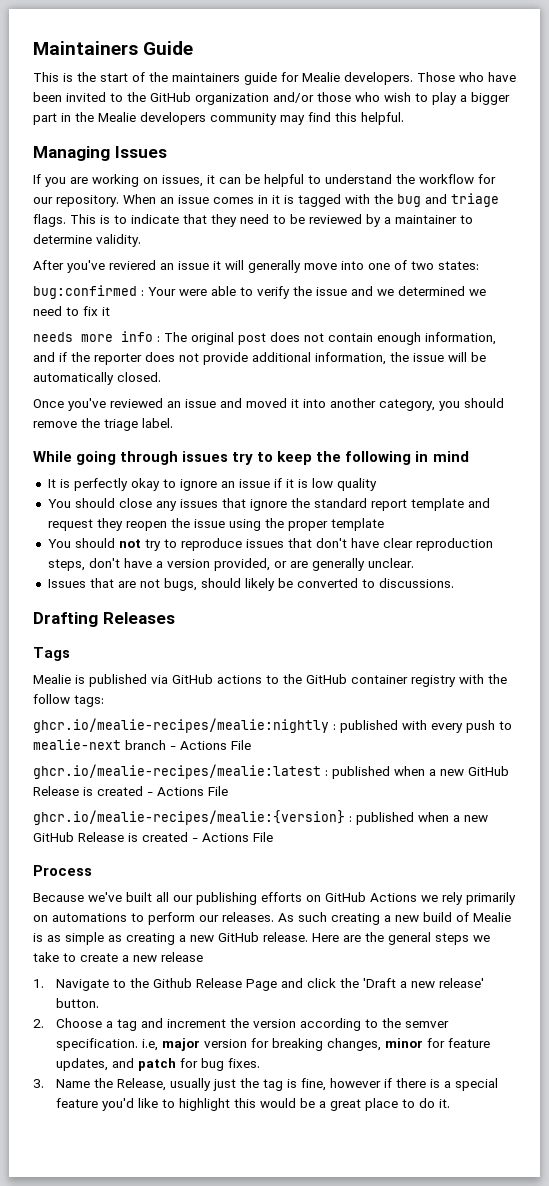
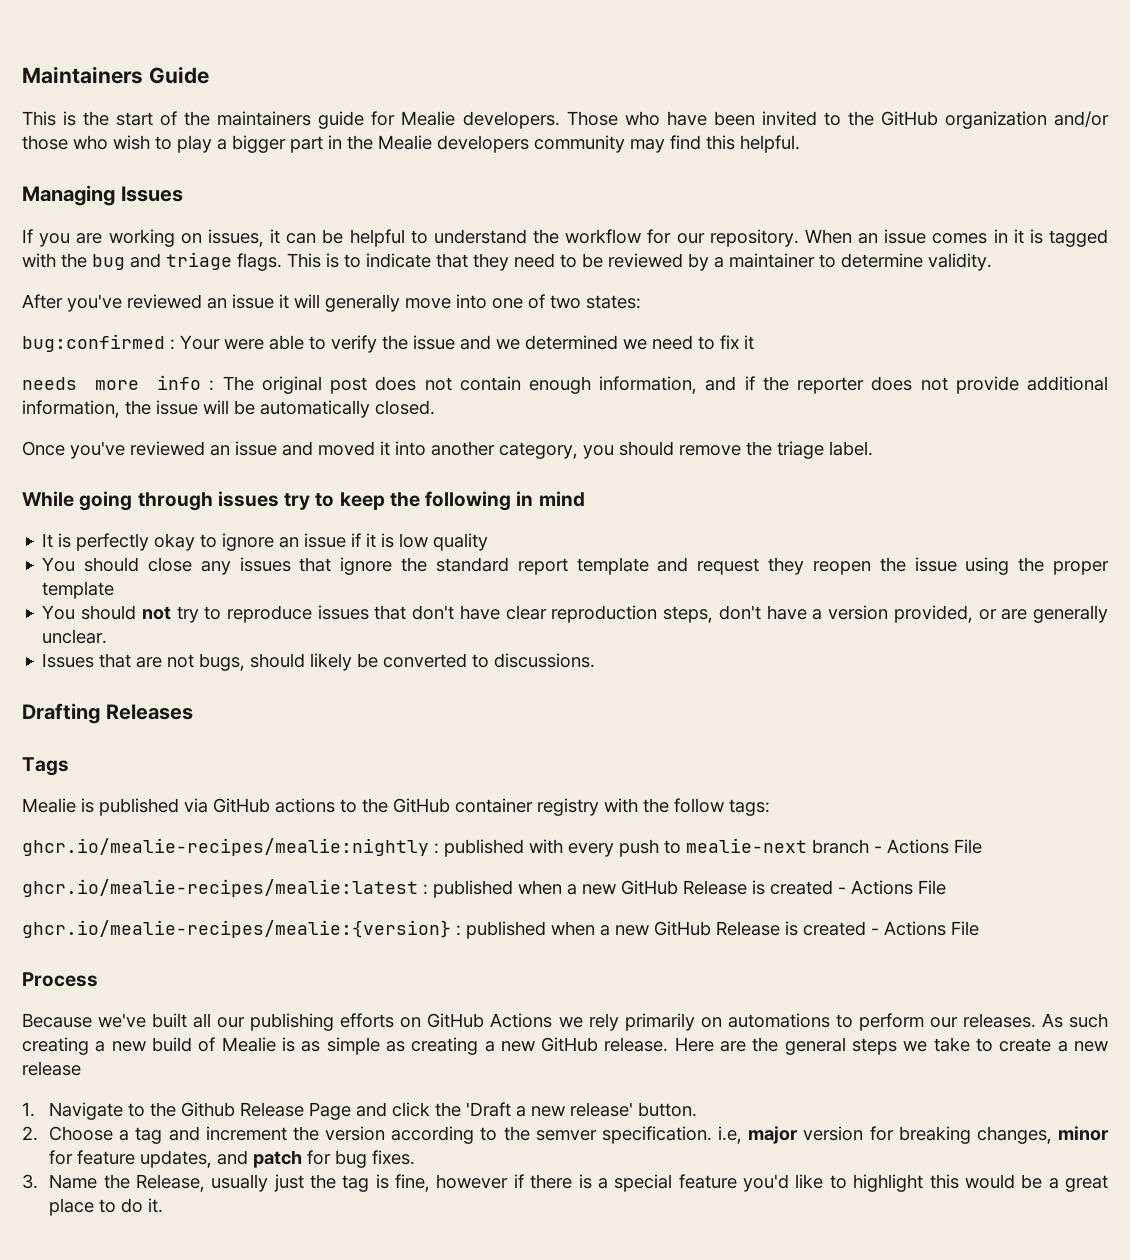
[109,260,156,270] reviered -> [127,294,202,309] reviewed

